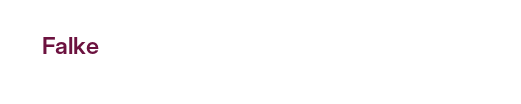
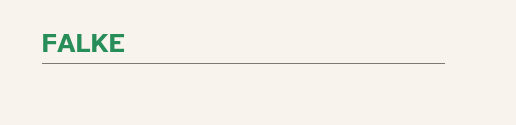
[42,37,99,54] Falke -> [42,34,125,52] FALKE

